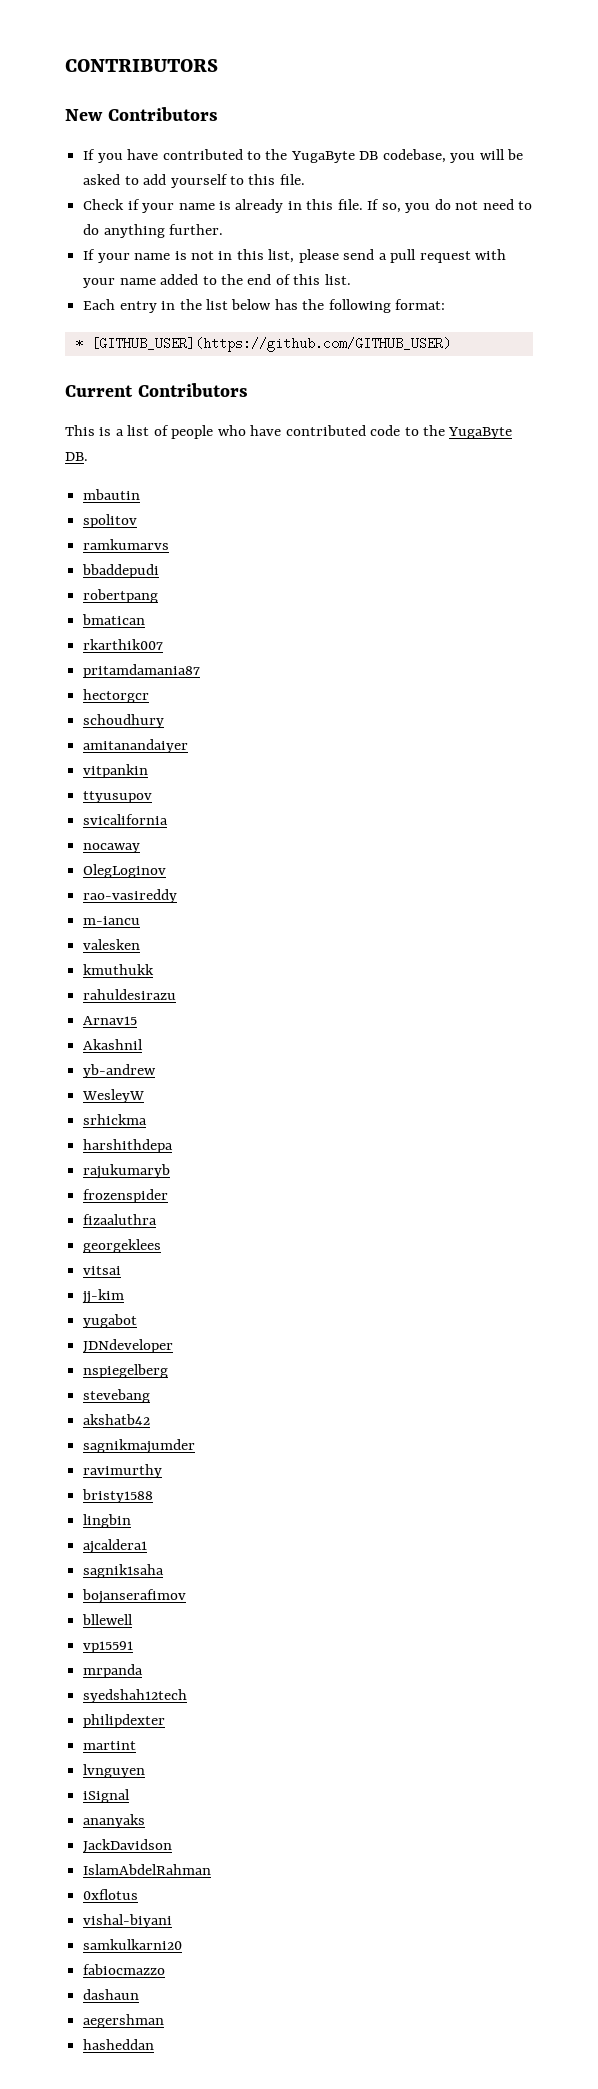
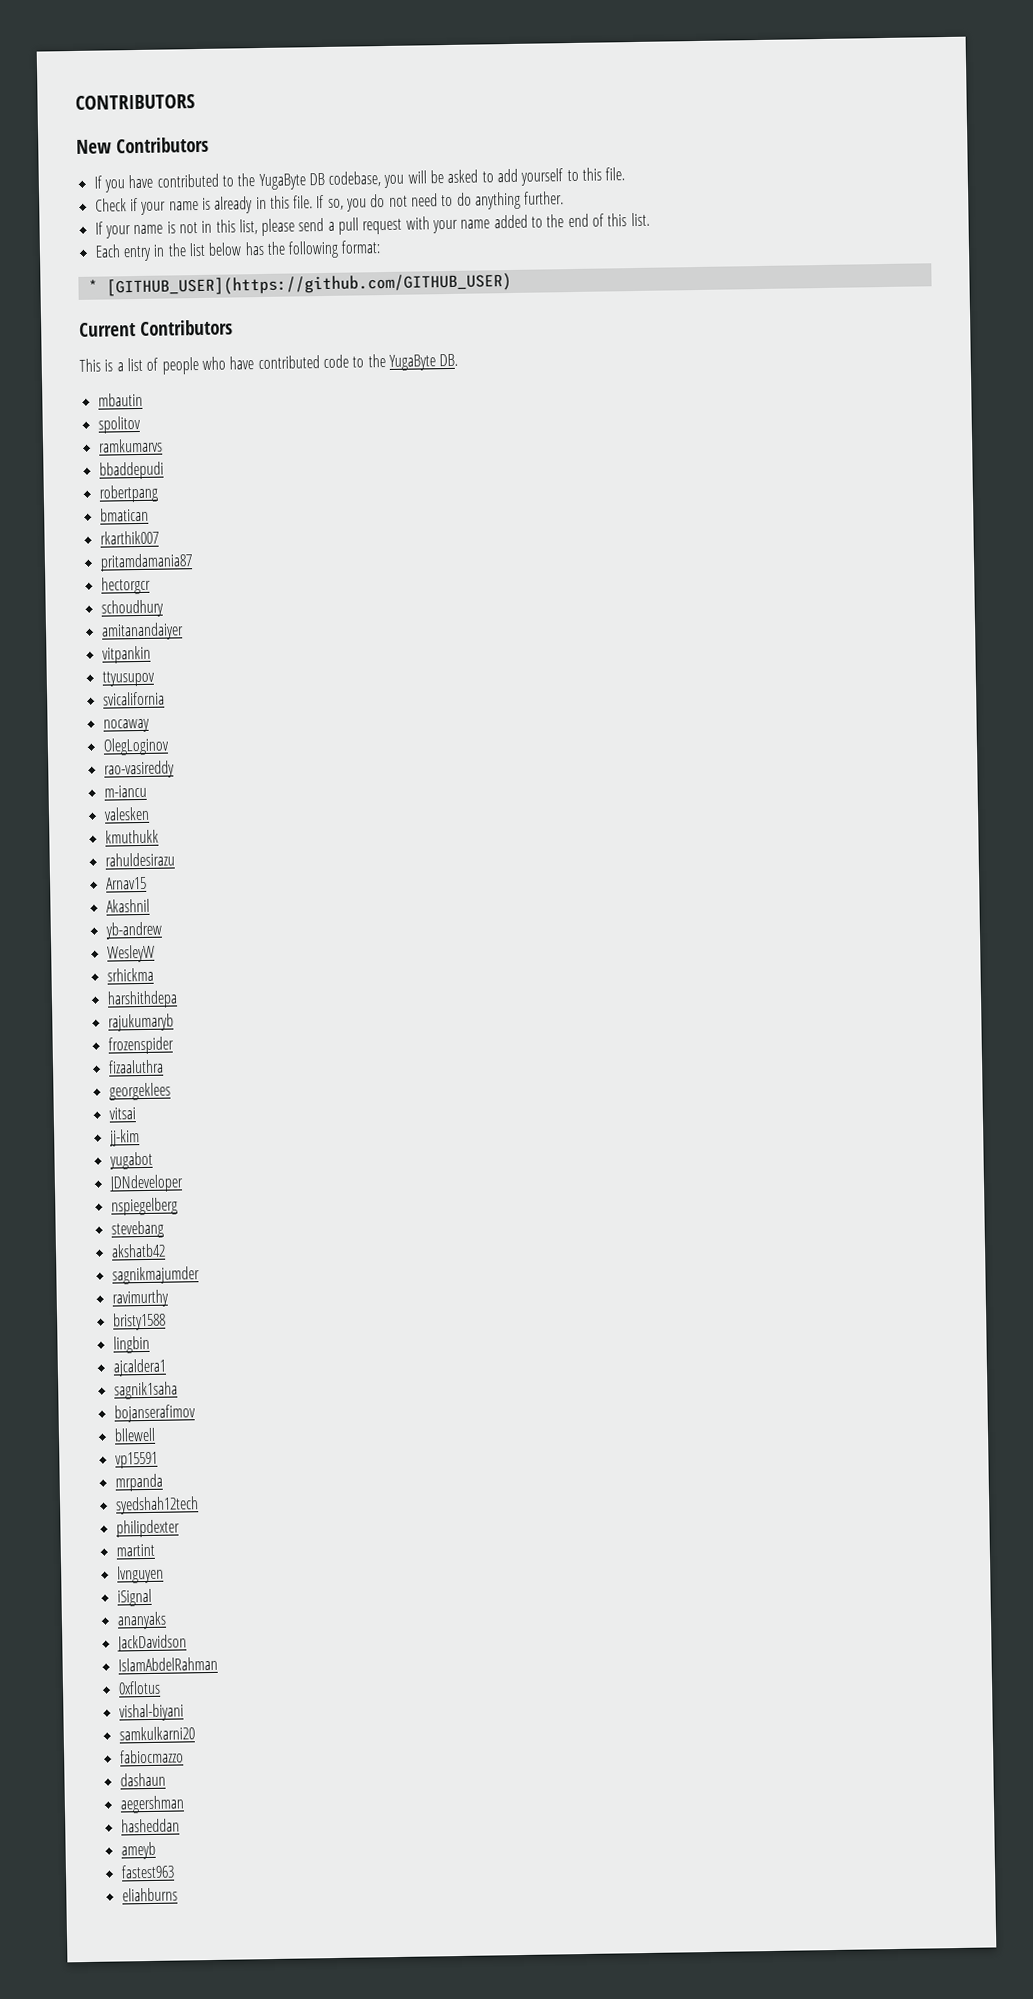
(155, 2044) none -> [120,1841,156,1860] [120,1864,175,1879] [121,1887,178,1902] // ameyb // fastest963 // eliahburns

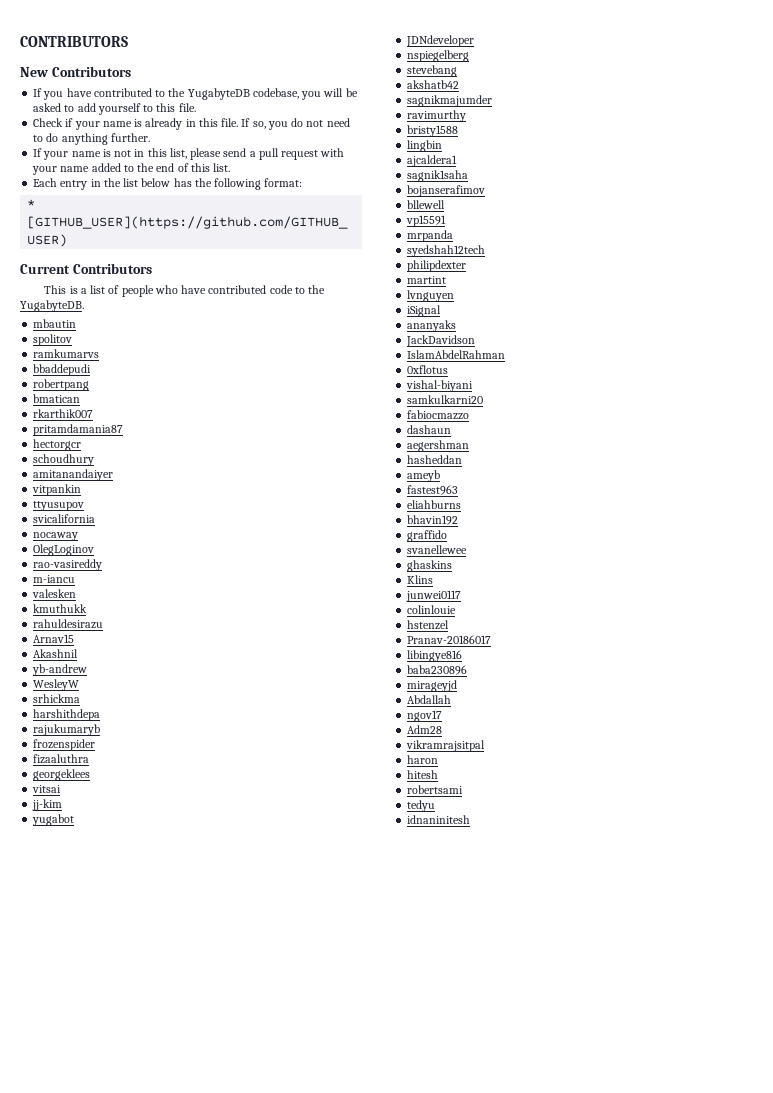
[258,172,325,191] YugaByte DB -> [187,88,250,100] YugabyteDB
[388,353,459,371] YugaByte DB. -> [20,300,84,312] YugabyteDB.
(178, 1894) none -> [407,515,459,525] [407,530,448,542] [407,545,468,554] [407,560,453,572] [407,575,434,584] [406,590,462,602] [407,605,457,614] [407,620,450,630] [407,635,492,644] [407,650,463,662] [407,665,468,675] [407,680,458,692] [407,695,452,704] [407,710,443,722] [407,725,443,734] [406,740,486,752] [407,755,439,764] [407,770,439,779] [407,785,464,794] [407,800,436,812] [407,815,471,824] // bhavin192 // graffido // svanellewee // ghaskins // Klins // junwei0117 // colinlouie // hstenzel // Pranav-20186017 // libingye816 // baba230896 // mirageyjd // Abdallah // ngov17 // Adm28 // vikramrajsitpal // haron // hitesh // robertsami // tedyu // idnaninitesh

